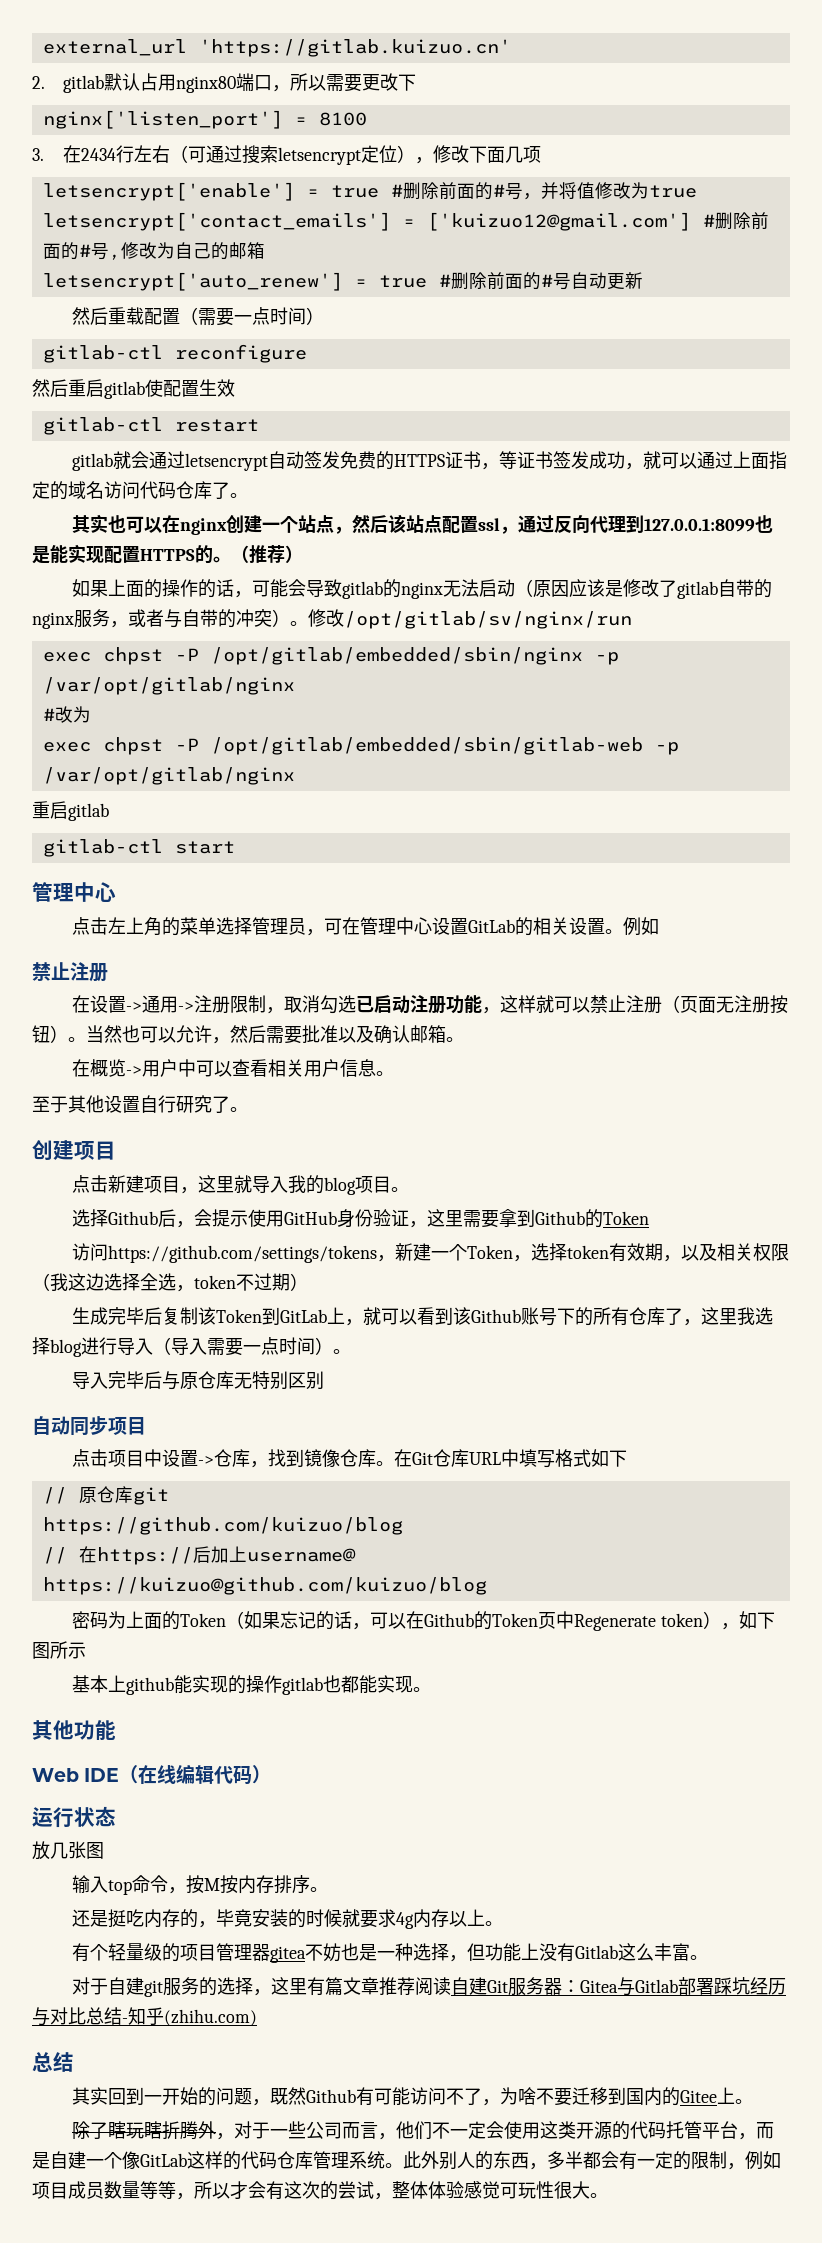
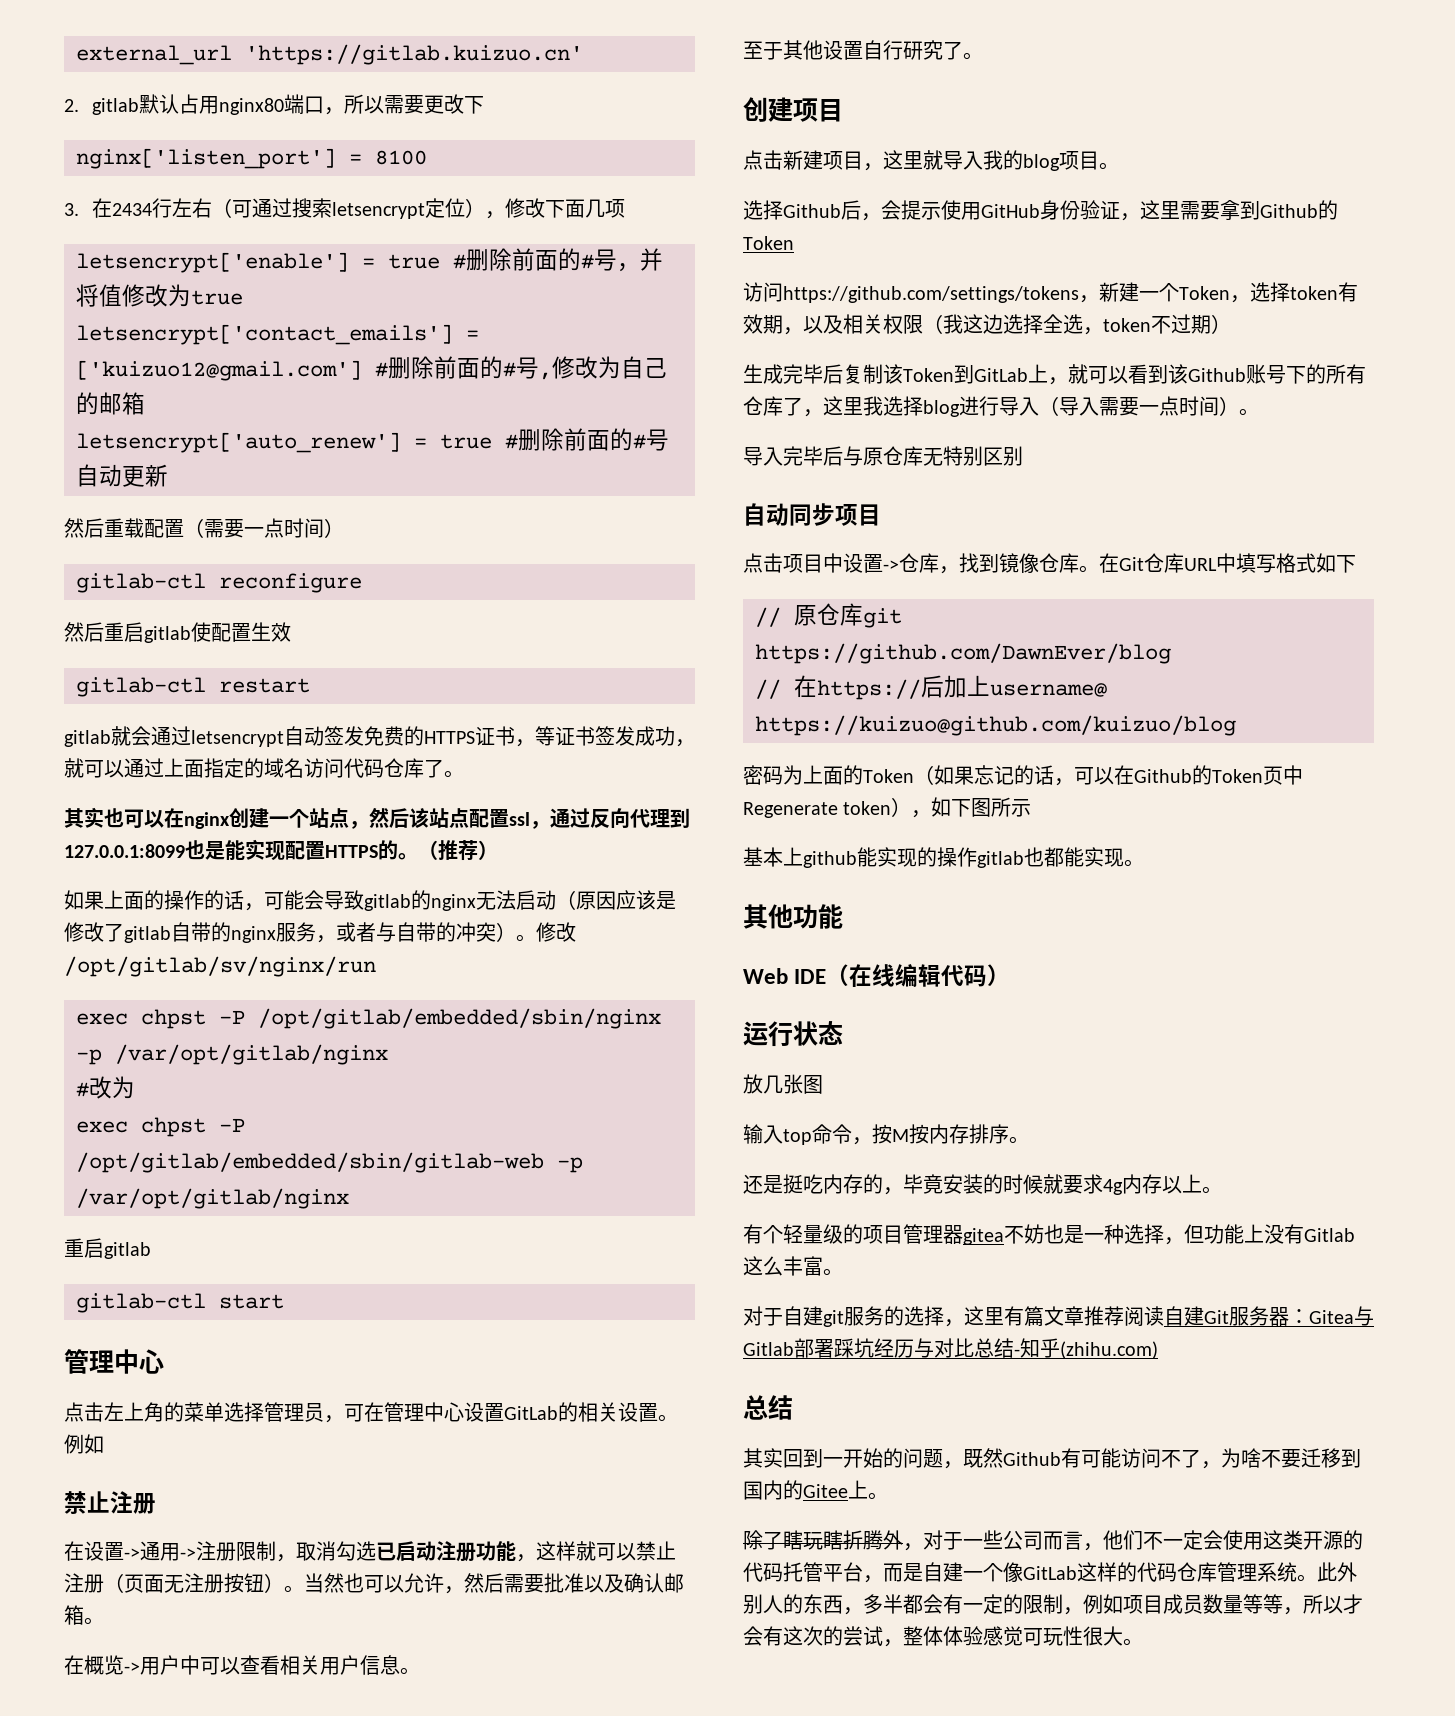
[42,1517,403,1535] https://github.com/kuizuo/blog -> [755,643,1171,664] https://github.com/DawnEver/blog

